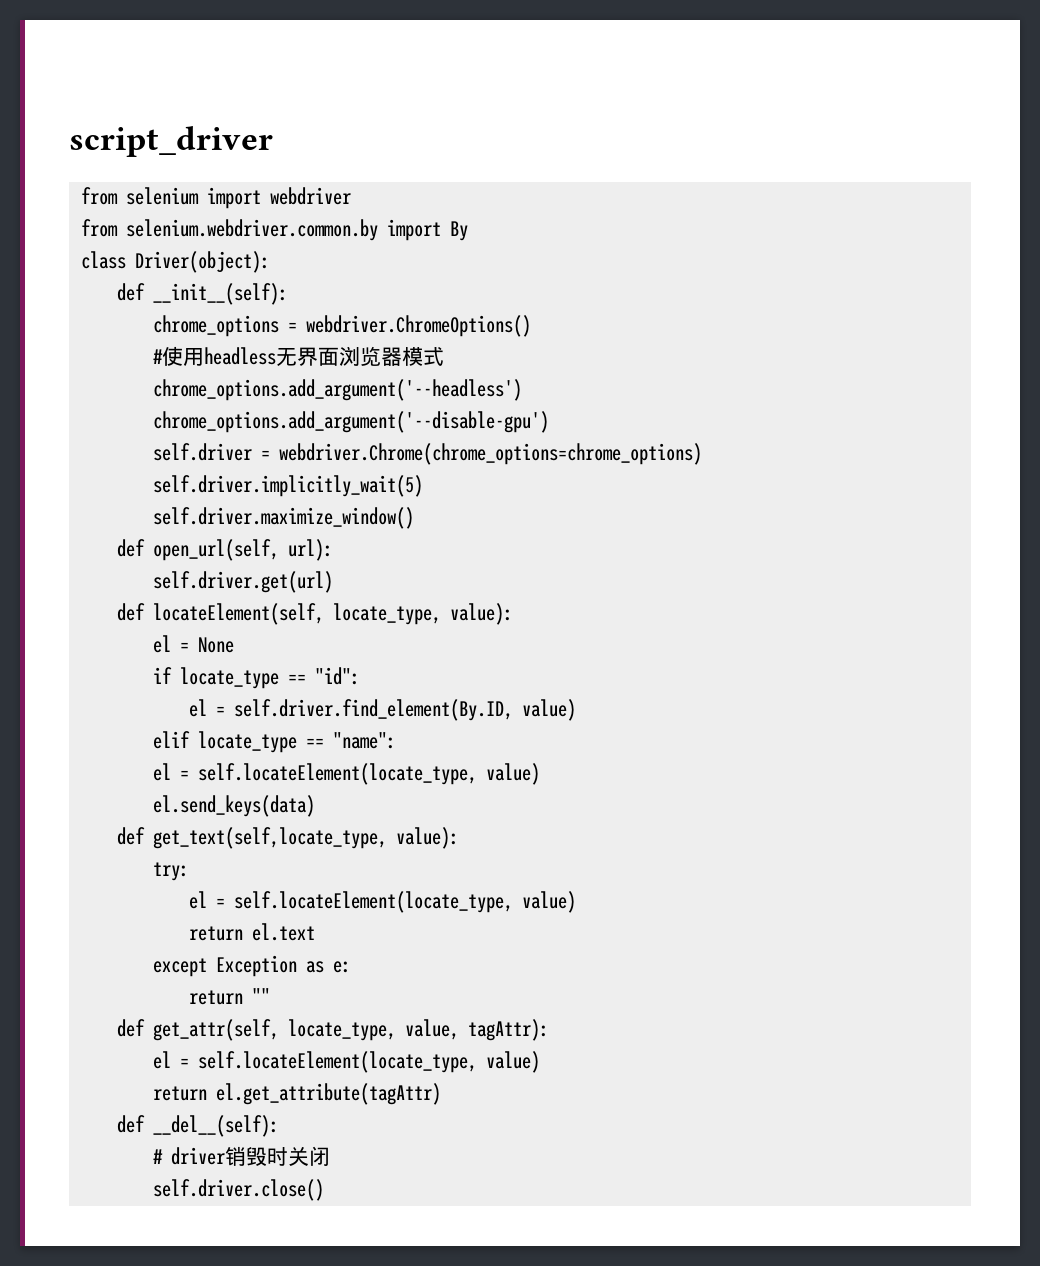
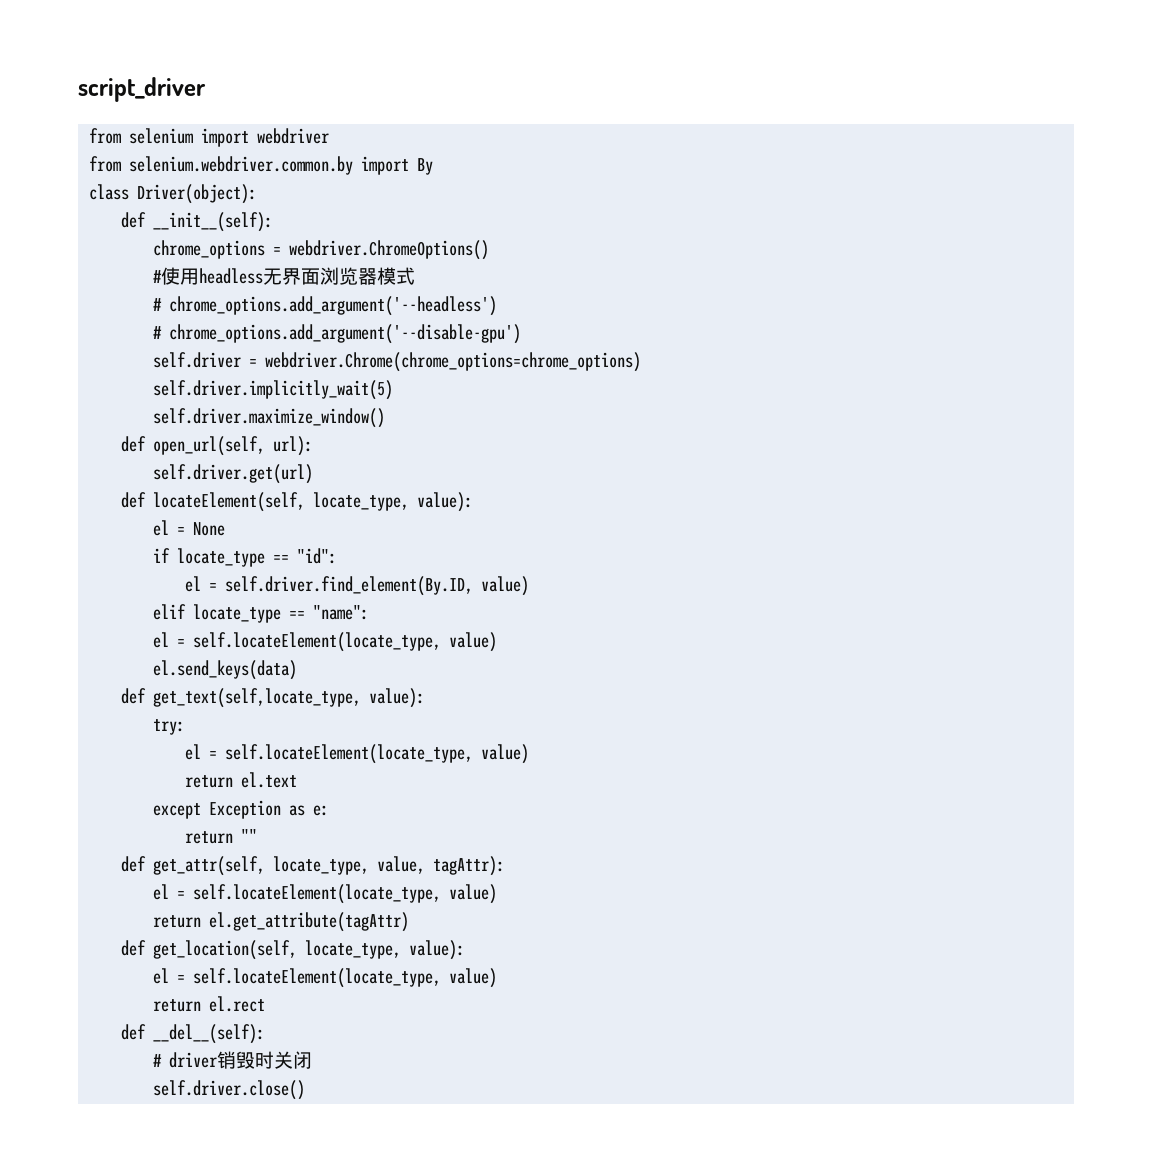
(444, 356) none -> [152,298,162,311] #
(522, 390) none -> [152,326,162,339] #
(441, 1094) none -> [120,940,465,960] [152,968,497,988] [152,996,265,1012] // def get_location(self, locate_type, value): // el = self.locateElement(locate_type, value) // return el.rect

